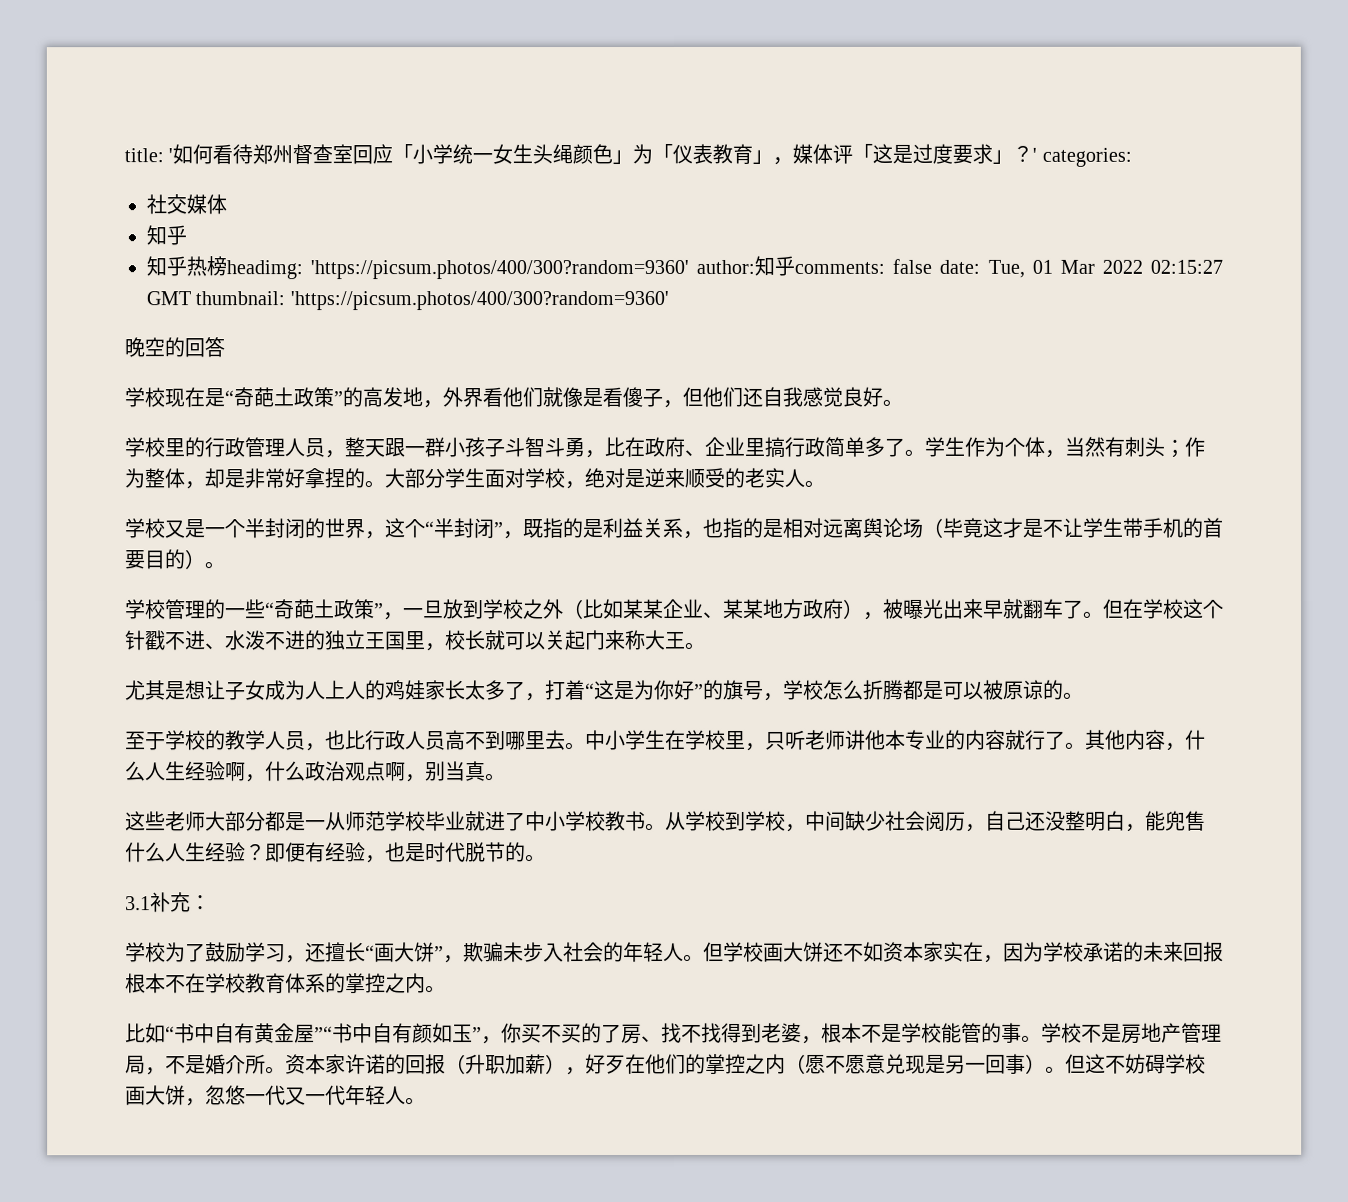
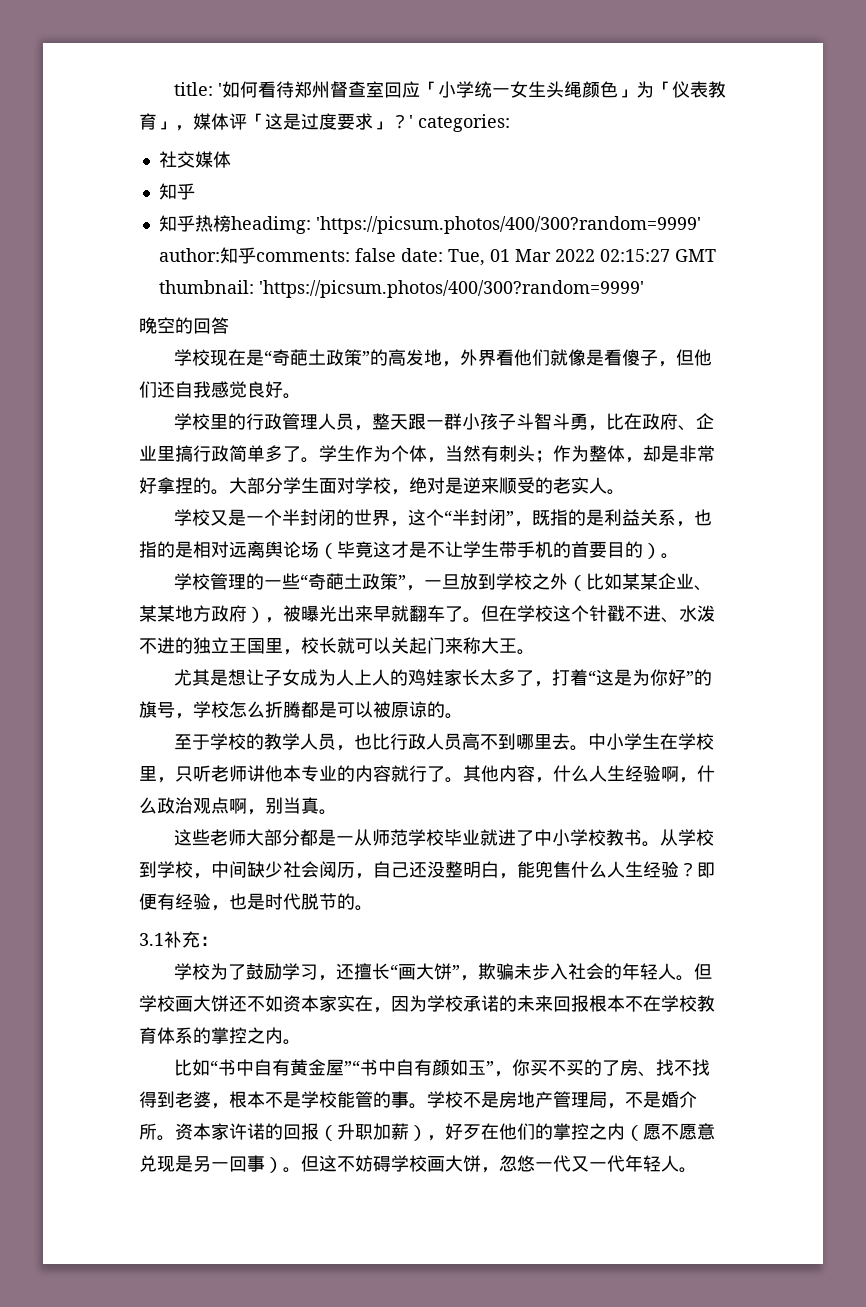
[310,259,690,280] 'https://picsum.photos/400/300?random=9360' -> [315,216,701,234] 'https://picsum.photos/400/300?random=9999'
[289,291,669,311] 'https://picsum.photos/400/300?random=9360' -> [258,280,644,298] 'https://picsum.photos/400/300?random=9999'

